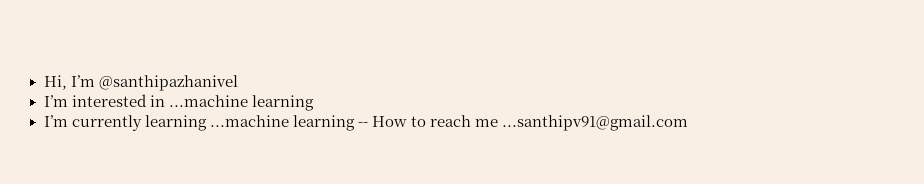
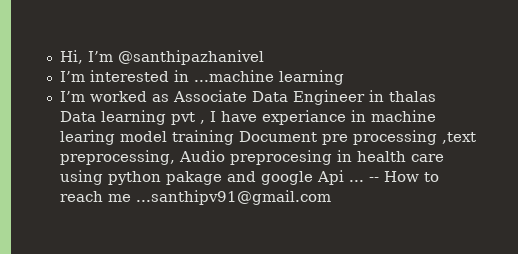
[71,115,355,131] currently learning ...machine learning -> [89,90,436,105] [59,110,436,125] [59,130,476,145] [59,150,444,165] [59,170,364,185] worked as Associate Data Engineer in thalas Data learning pvt , I have experiance in machine learing model training Document pre processing ,text preprocessing, Audio preprocesing in health care using python pakage and google Api ...

